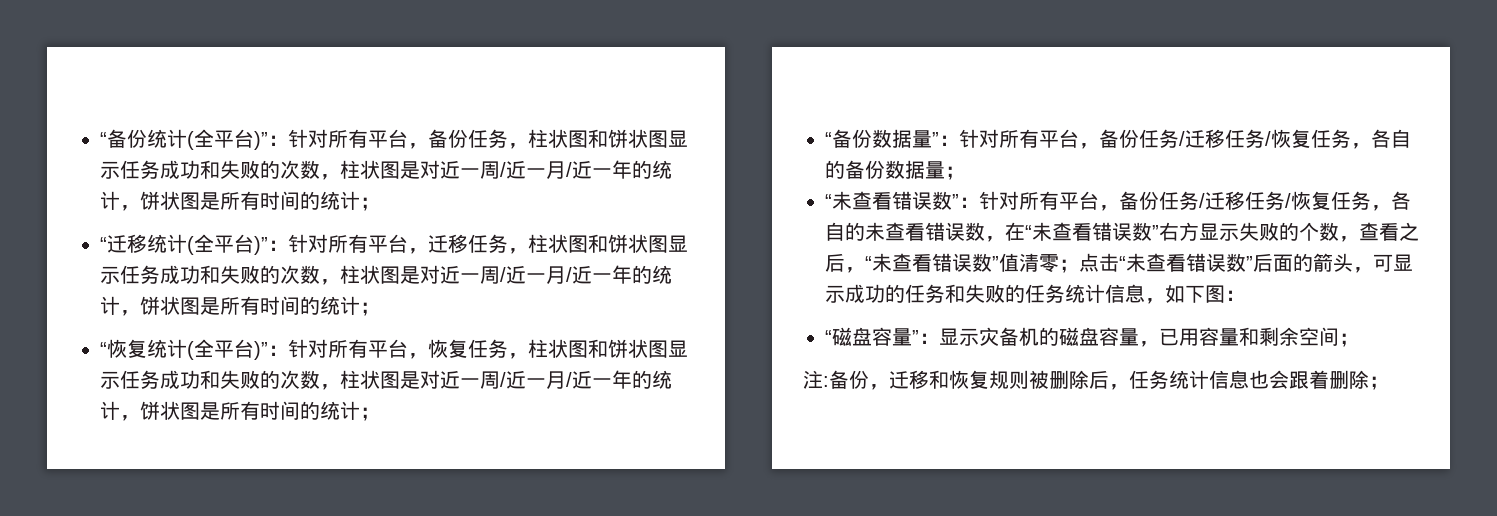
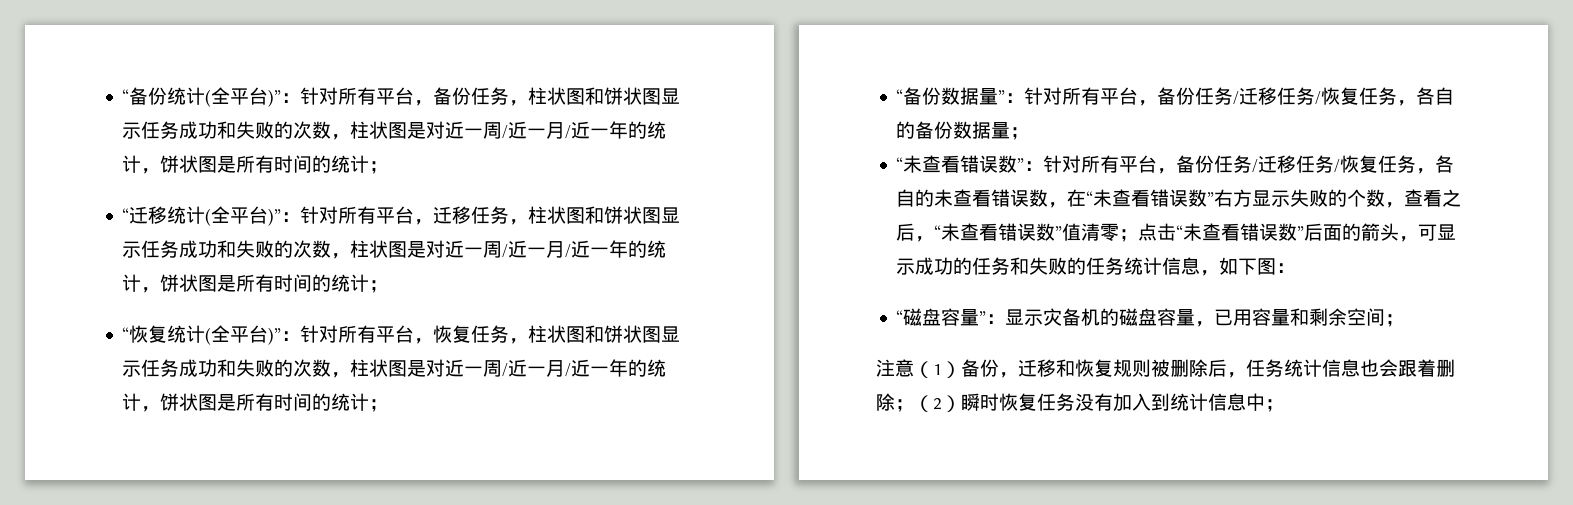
[823,376,829,387] : -> [895,359,961,378] 意（1）
(1389, 383) none -> [914,393,1284,412] （2）瞬时恢复任务没有加入到统计信息中；

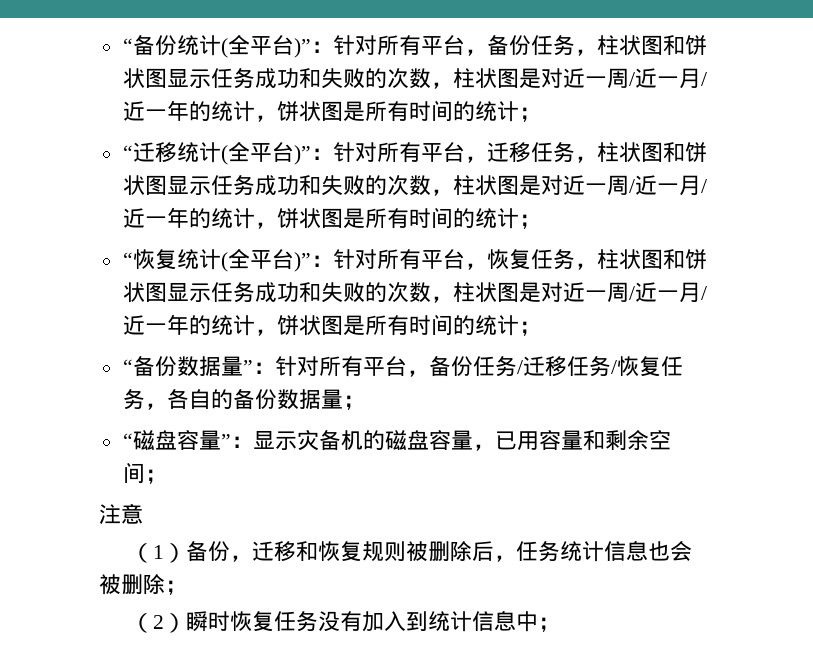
[896,155,1455,174] [896,189,1462,208] [896,223,1457,242] [896,257,1296,276] // “未查看错误数”：针对所有平台，备份任务/迁移任务/恢复任务，各自的未查看错误数，在“未查看错误数”右方显示失败的个数，查看之后，“未查看错误数”值清零；点击“未查看错误数”后面的箭头，可显示成功的任务和失败的任务统计信息，如下图： -> (365, 402) none
(914, 368) none -> (143, 513) //
[1398,359,1436,377] 跟着 -> [99,574,121,595] 被
(914, 405) none -> (187, 587) //

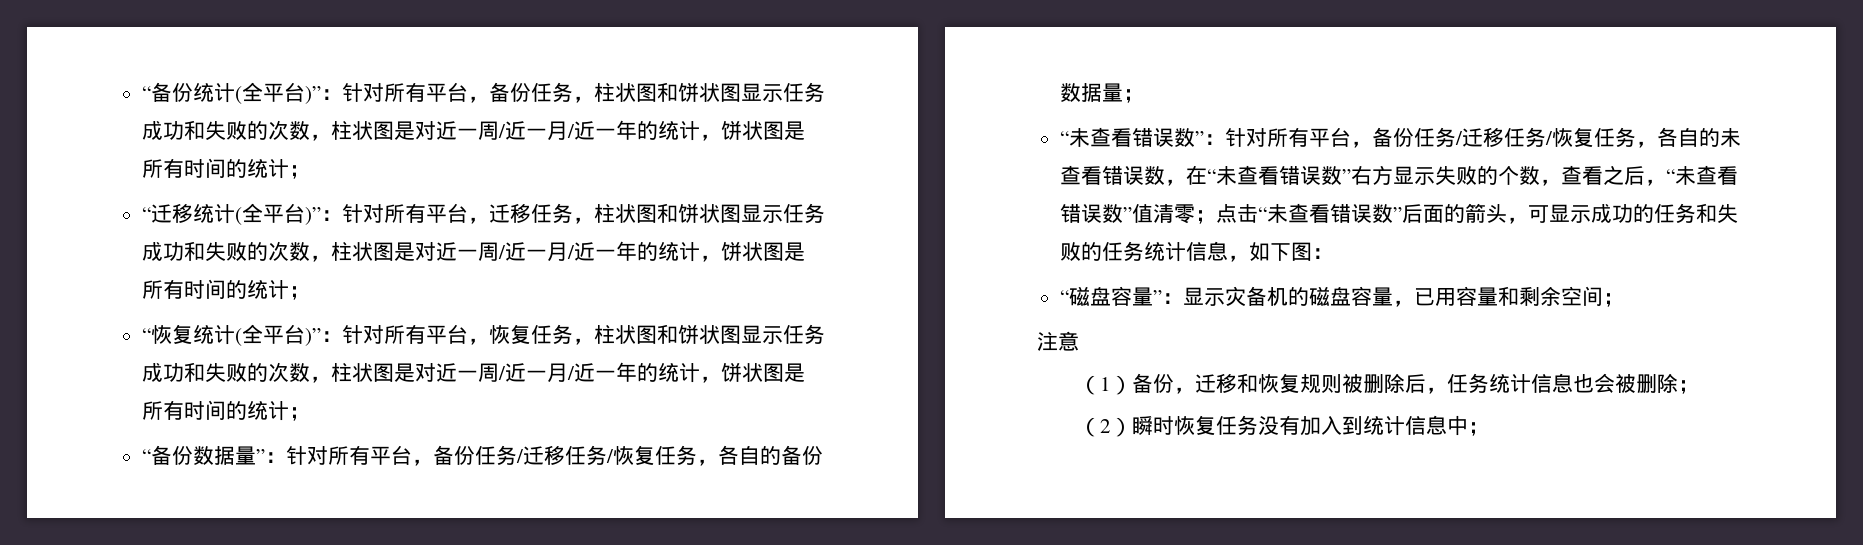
(365, 402) none -> [1060,127,1742,148] [1060,165,1739,186] [1060,203,1739,224] [1060,241,1334,262] // “未查看错误数”：针对所有平台，备份任务/迁移任务/恢复任务，各自的未查看错误数，在“未查看错误数”右方显示失败的个数，查看之后，“未查看错误数”值清零；点击“未查看错误数”后面的箭头，可显示成功的任务和失败的任务统计信息，如下图：

